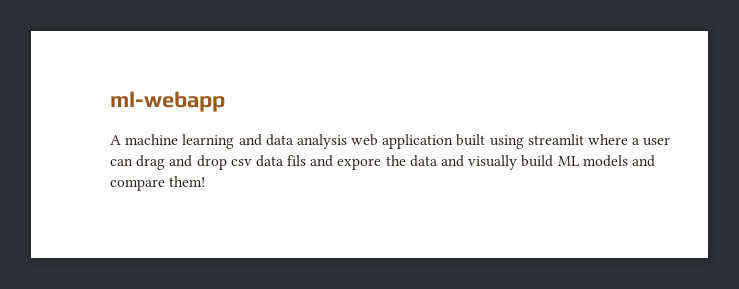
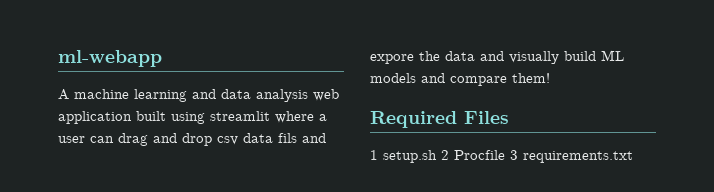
(206, 181) none -> [370,111,509,128] [370,150,633,163] // Required Files // 1 setup.sh 2 Procfile 3 requirements.txt

